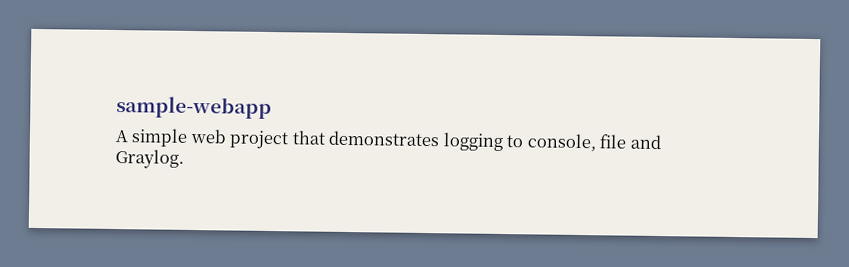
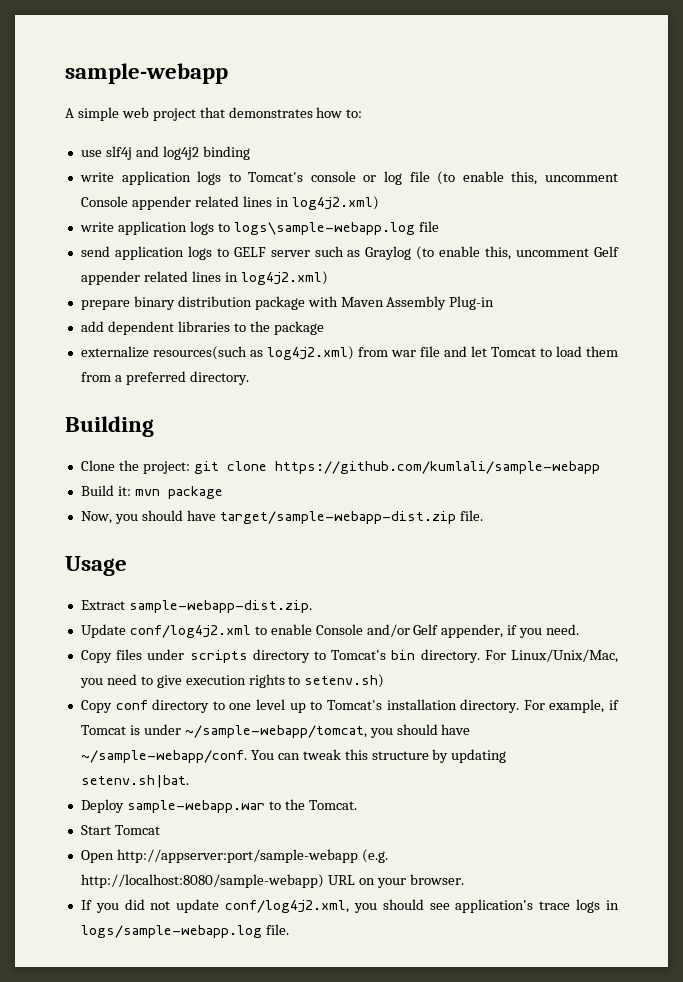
[442,132,661,152] [115,149,184,169] logging to console, file and Graylog. -> [316,107,363,118] [80,146,250,160] [79,171,618,185] [80,196,379,210] [79,221,439,235] [80,246,619,260] [80,271,328,285] [80,296,495,310] [80,321,324,335] [80,346,618,360] [80,371,249,385] [65,416,154,437] [80,460,600,474] [80,485,223,499] [80,510,483,524] [65,556,127,576] [80,600,312,613] [80,624,580,638] [80,649,618,663] [79,674,385,688] [80,699,619,713] [80,724,471,738] [80,749,507,763] [80,775,189,788] [80,799,357,813] [80,825,160,835] [80,849,388,863] [80,874,464,888] [80,899,619,913] [80,924,289,938] how to: // use slf4j and log4j2 binding // write application logs to Tomcat's console or log file (to enable this, uncomment Console appender related lines in log4j2.xml) // write application logs to logs\sample-webapp.log file // send application logs to GELF server such as Graylog (to enable this, uncomment Gelf appender related lines in log4j2.xml) // prepare binary distribution package with Maven Assembly Plug-in // add dependent libraries to the package // externalize resources(such as log4j2.xml) from war file and let Tomcat to load them from a preferred directory. // Building // Clone the project: git clone https://github.com/kumlali/sample-webapp // Build it: mvn package // Now, you should have target/sample-webapp-dist.zip file. // Usage // Extract sample-webapp-dist.zip. // Update conf/log4j2.xml to enable Console and/or Gelf appender, if you need. // Copy files under scripts directory to Tomcat's bin directory. For Linux/Unix/Mac, you need to give execution rights to setenv.sh) // Copy conf directory to one level up to Tomcat's installation directory. For example, if Tomcat is under ~/sample-webapp/tomcat, you should have ~/sample-webapp/conf. You can tweak this structure by updating setenv.sh|bat. // Deploy sample-webapp.war to the Tomcat. // Start Tomcat // Open http://appserver:port/sample-webapp (e.g. http://localhost:8080/sample-webapp) URL on your browser. // If you did not update conf/log4j2.xml, you should see application's trace logs in logs/sample-webapp.log file.

